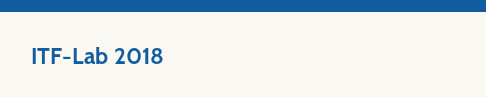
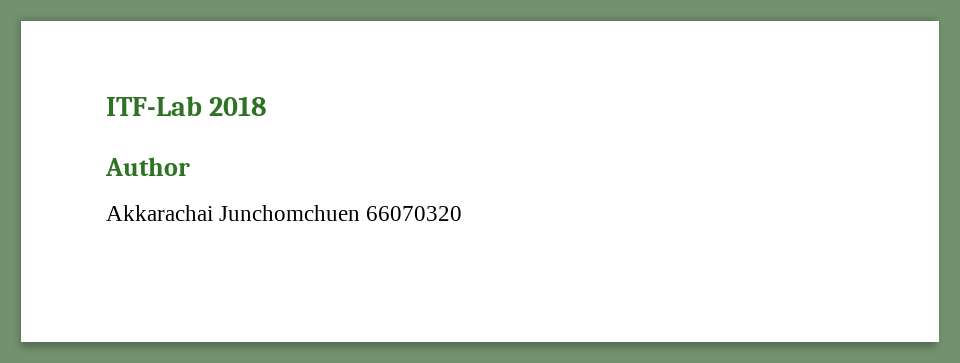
(165, 56) none -> [105,157,190,176] [106,205,463,221] // Author // Akkarachai Junchomchuen 66070320

